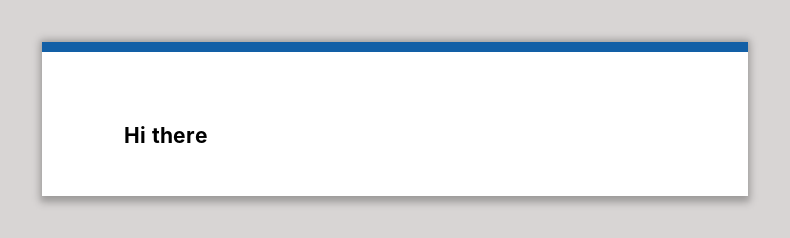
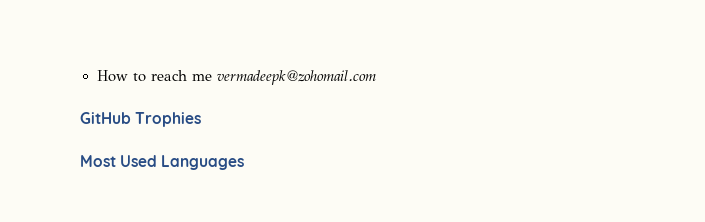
[124,126,208,143] Hi there -> [96,70,376,85] [80,112,202,127] [80,155,245,170] How to reach me vermadeepk@zohomail.com // GitHub Trophies // Most Used Languages

